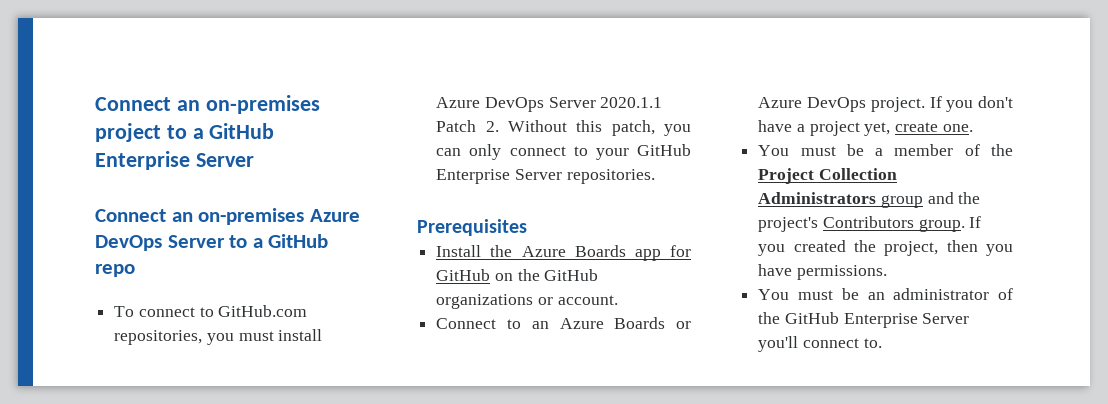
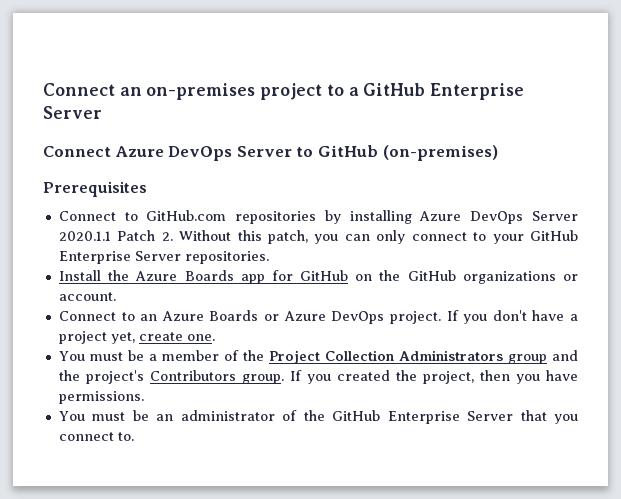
[171,208,305,225] an on-premises -> (111, 151) none
[252,234,329,248] [95,264,135,277] [114,305,308,317] [114,329,323,345] a GitHub repo // To connect to GitHub.com repositories, you must install -> [317,145,498,161] [43,181,147,197] [58,210,412,224] GitHub (on-premises) // Prerequisites // Connect to GitHub.com repositories by installing
[417,219,527,236] // Prerequisites -> (269, 257) none
[758,336,799,352] you'll -> [520,410,579,424] that you

